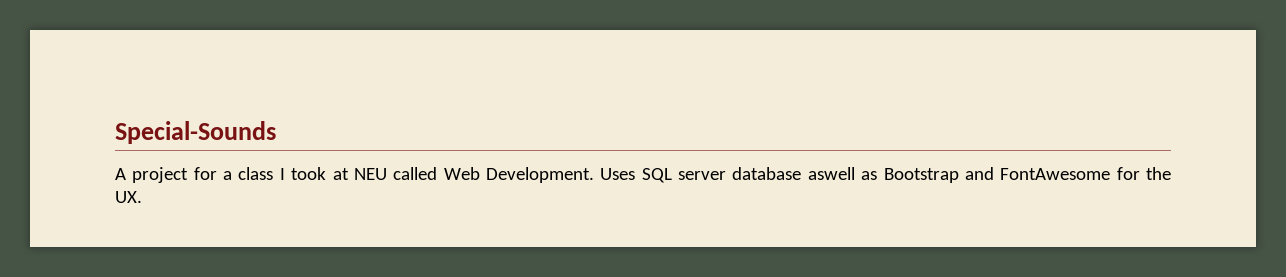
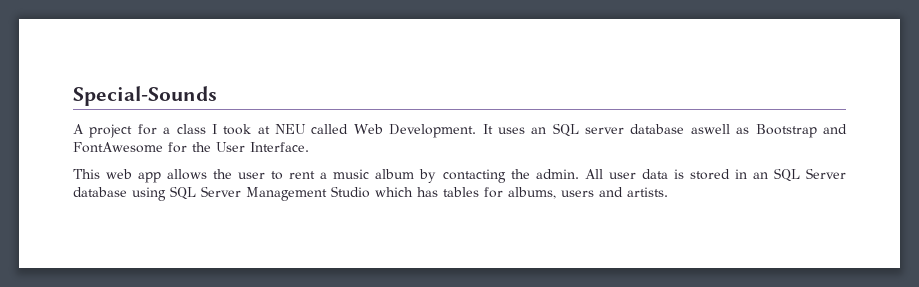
[600,168,636,180] Uses -> [482,124,547,134] It uses an
[115,191,142,203] UX. -> [215,142,309,152] [73,168,847,183] [73,186,668,201] User Interface. // This web app allows the user to rent a music album by contacting the admin. All user data is stored in an SQL Server database using SQL Server Management Studio which has tables for albums, users and artists.

